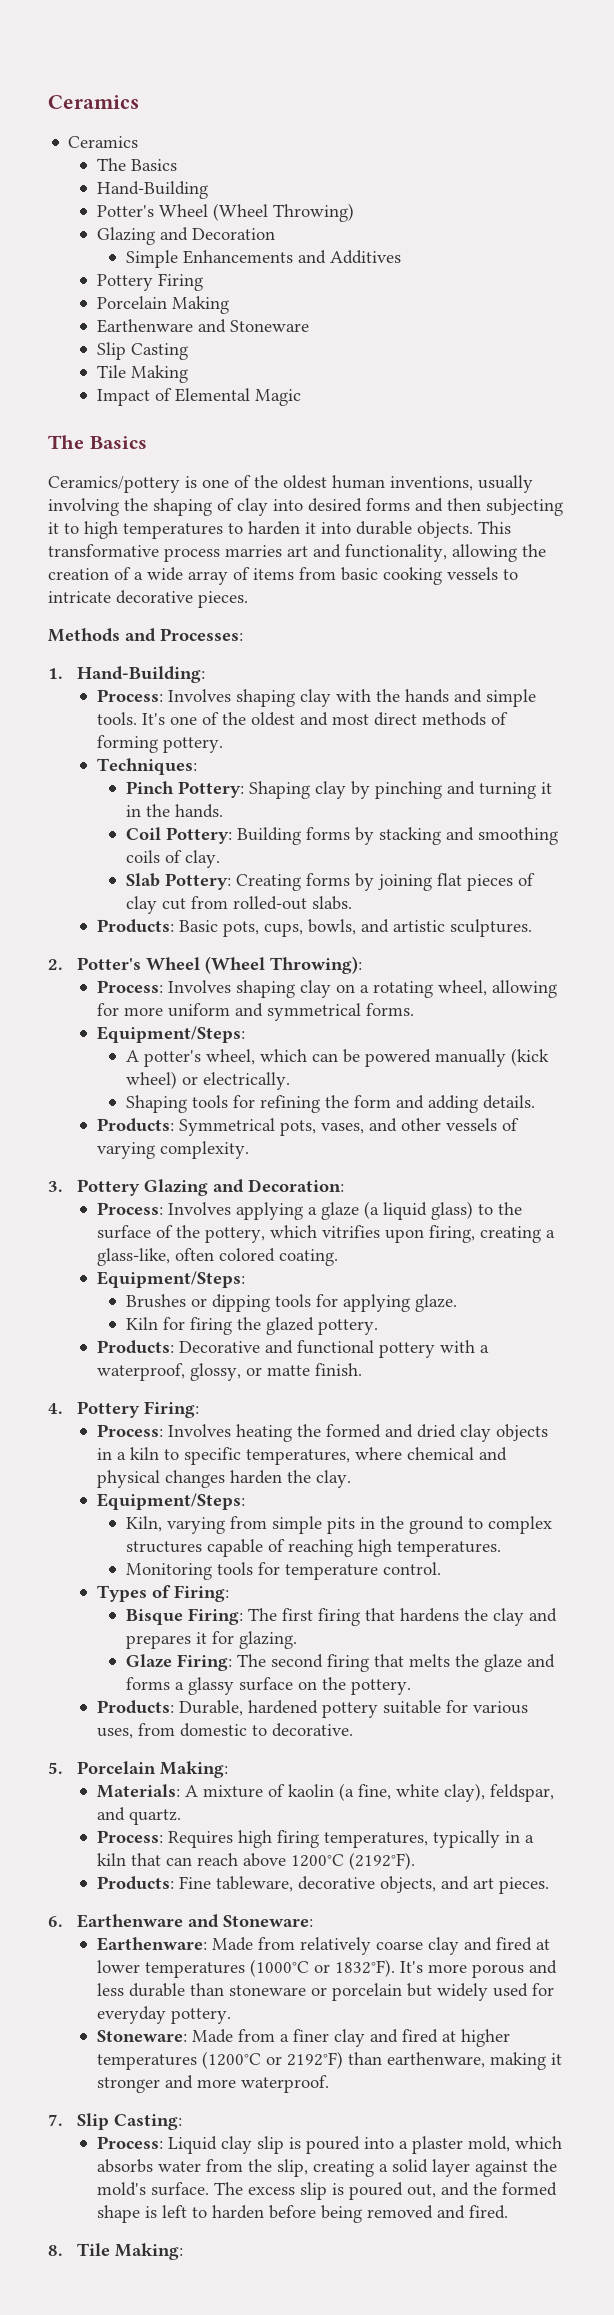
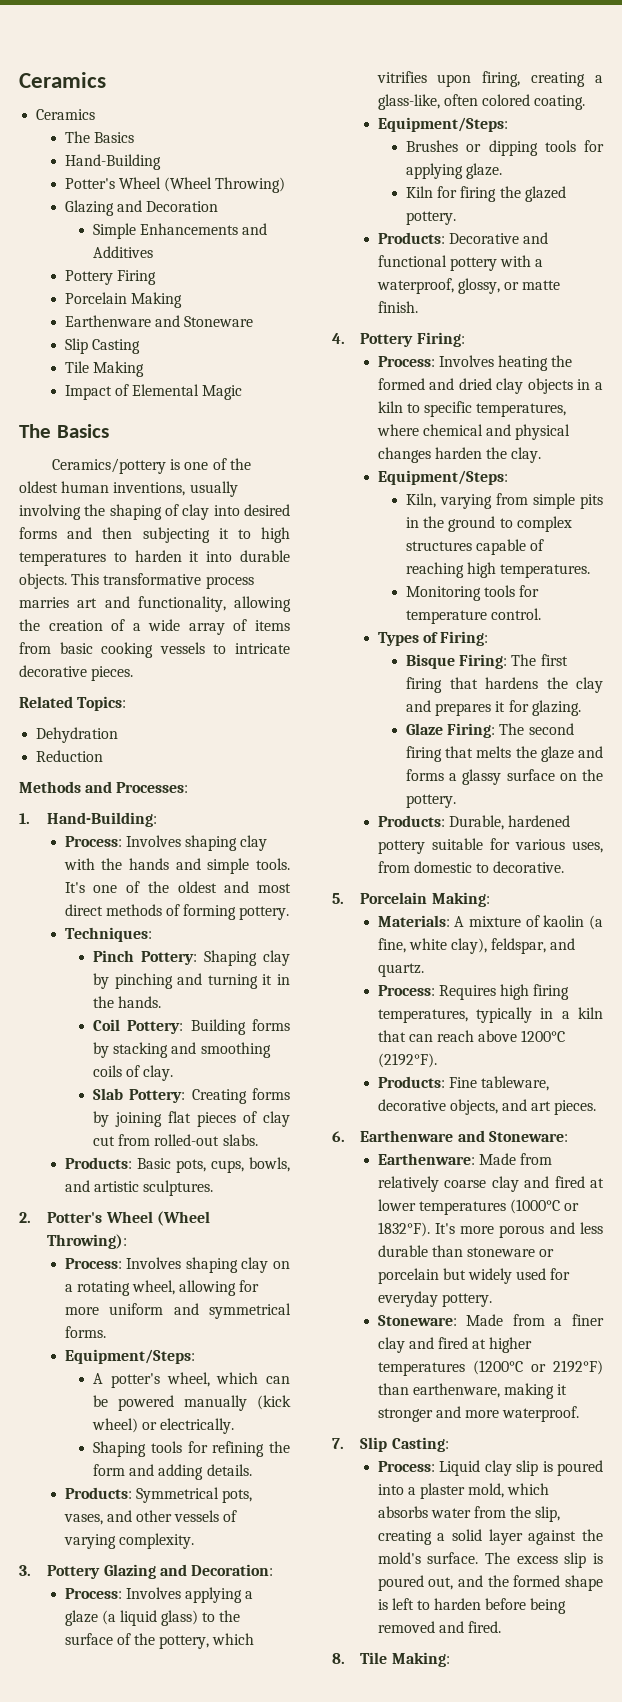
(248, 599) none -> [19,696,127,711] [36,727,119,743] [36,750,104,762] // Related Topics: // Dehydration // Reduction

